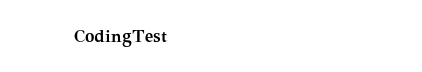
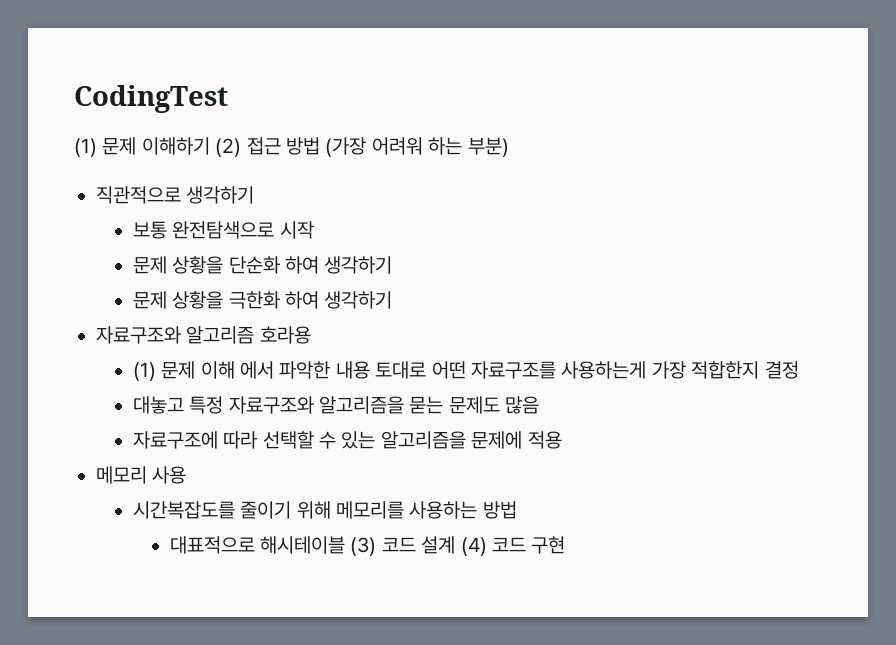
(167, 38) none -> [74,137,509,157] [96,186,255,204] [132,221,314,239] [132,256,393,274] [132,291,393,309] [96,326,311,344] [132,361,799,381] [132,396,540,414] [132,431,562,449] [96,466,187,484] [132,501,517,519] [169,536,566,556] // (1) 문제 이해하기 (2) 접근 방법 (가장 어려워 하는 부분) // 직관적으로 생각하기 // 보통 완전탐색으로 시작 // 문제 상황을 단순화 하여 생각하기 // 문제 상황을 극한화 하여 생각하기 // 자료구조와 알고리즘 호라용 // (1) 문제 이해 에서 파악한 내용 토대로 어떤 자료구조를 사용하는게 가장 적합한지 결정 // 대놓고 특정 자료구조와 알고리즘을 묻는 문제도 많음 // 자료구조에 따라 선택할 수 있는 알고리즘을 문제에 적용 // 메모리 사용 // 시간복잡도를 줄이기 위해 메모리를 사용하는 방법 // 대표적으로 해시테이블 (3) 코드 설계 (4) 코드 구현

